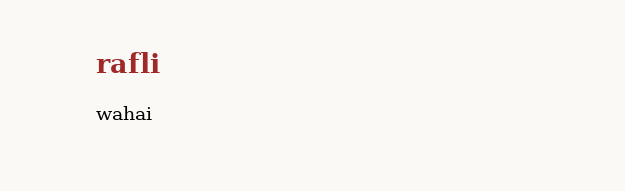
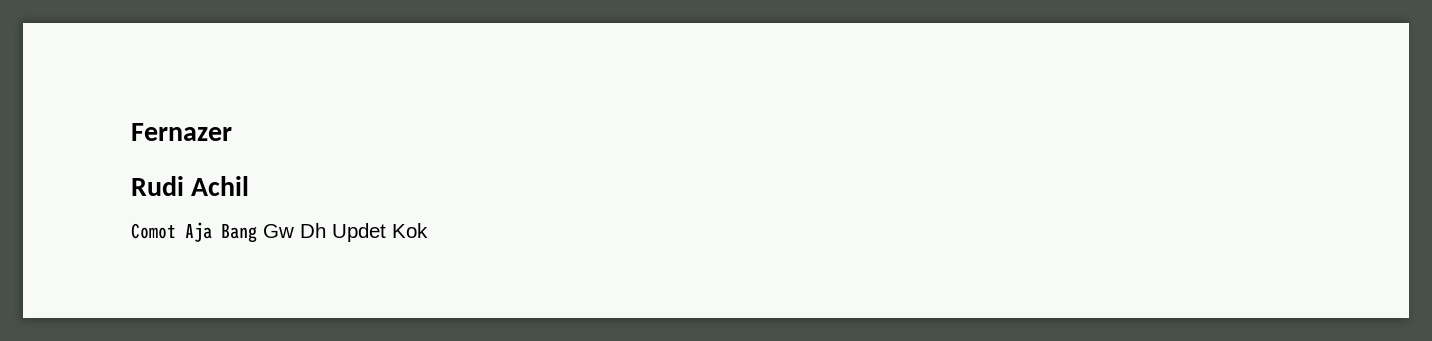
[96,52,160,73] [96,106,152,120] rafli // wahai -> [131,123,232,141] [131,176,250,196] [131,222,428,243] Fernazer // Rudi Achil // Comot Aja Bang Gw Dh Updet Kok

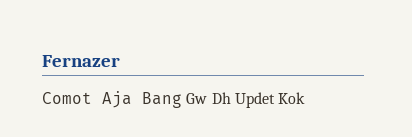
[131,176,250,196] // Rudi Achil -> (120, 61) none

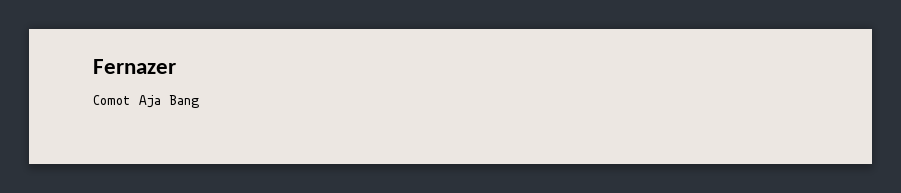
[186,92,306,108] Gw Dh Updet Kok -> (199, 101) none

